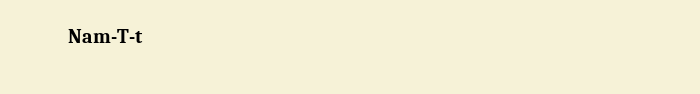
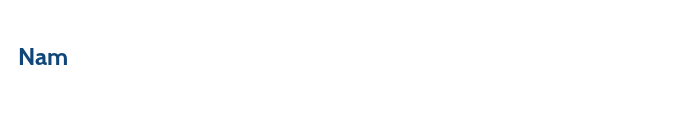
[68,29,143,43] Nam-T-t -> [18,48,68,65] Nam

